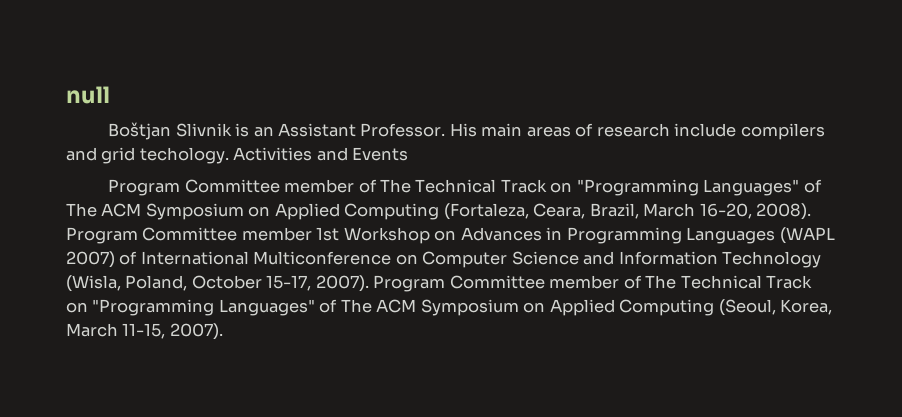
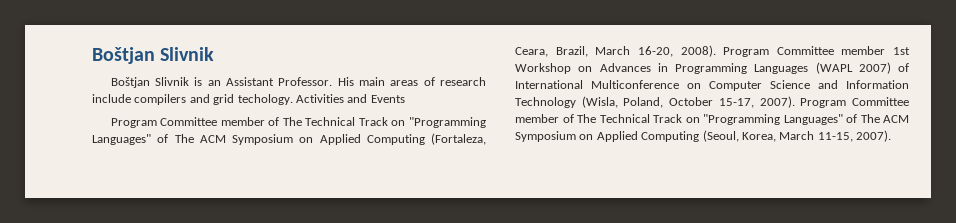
[66,86,110,104] null -> [92,47,215,64] Boštjan Slivnik

